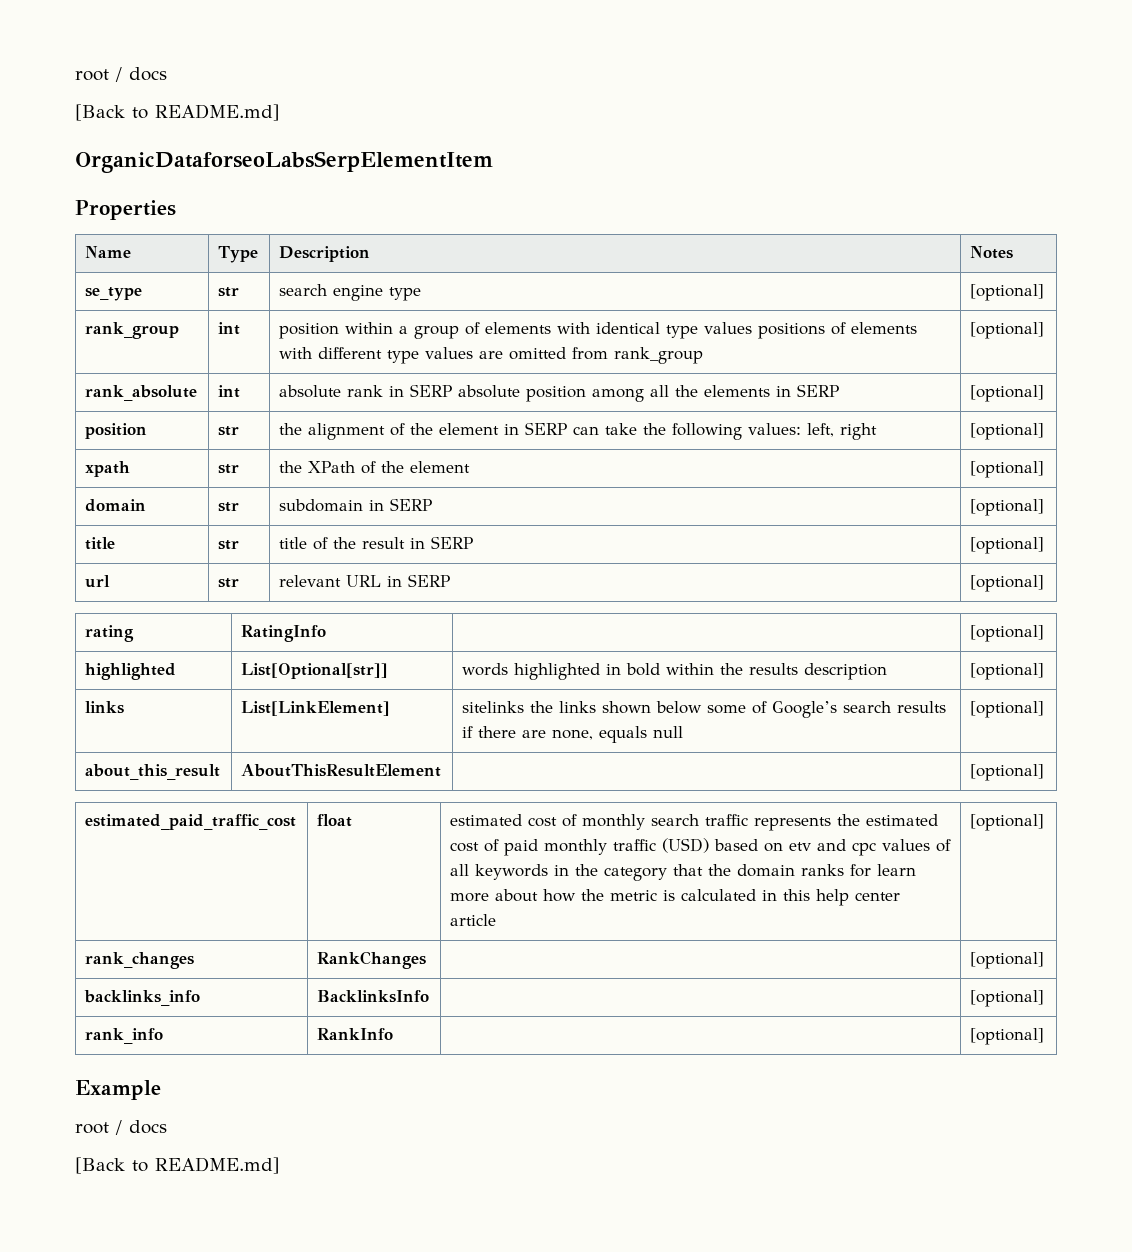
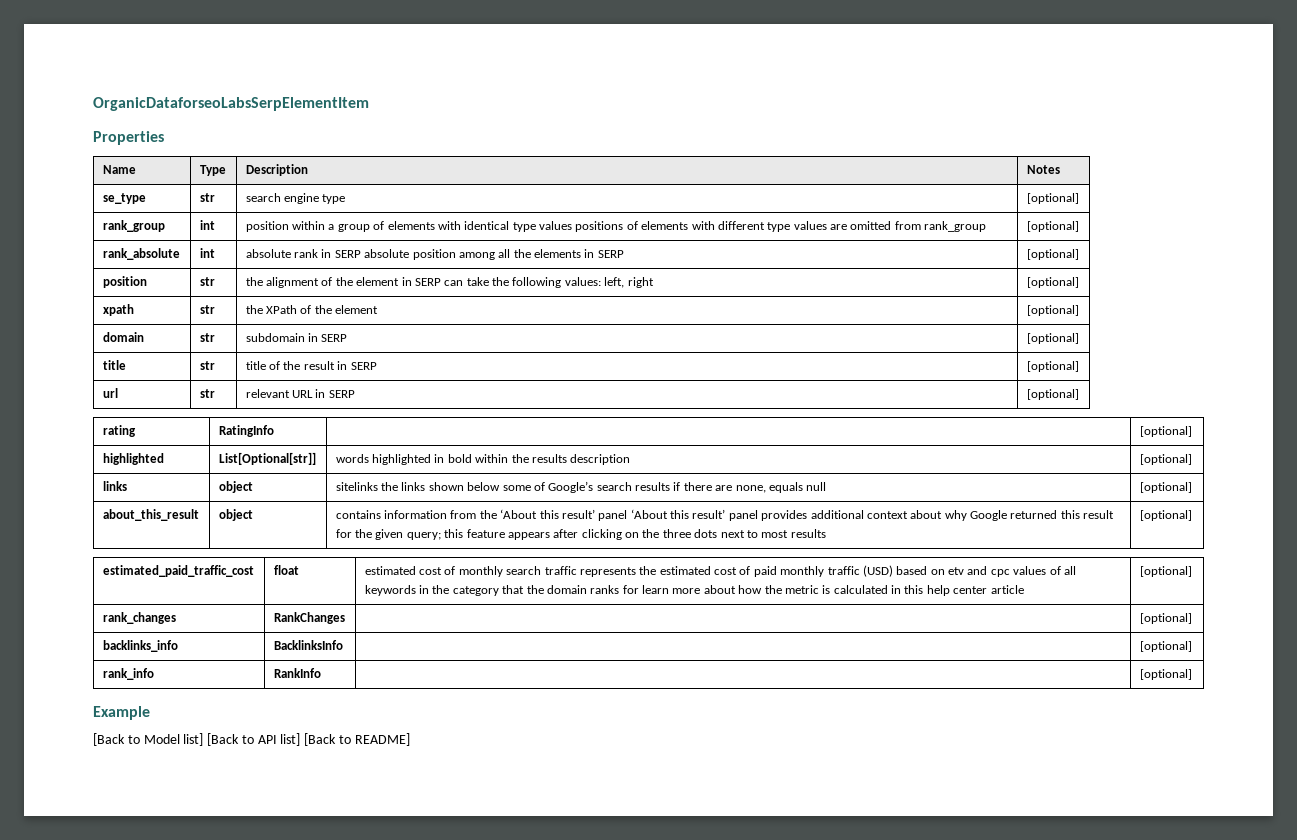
[75,67,167,82] [75,104,280,121] root / docs // [Back to README.md] // -> (93, 104) none
[241,701,391,716] List[LinkElement] -> [218,481,253,493] object
[241,764,442,777] AboutThisResultElement | -> [218,509,253,521] [335,509,1115,521] [335,529,826,540] object | contains information from the ‘About this result’ panel ‘About this result’ panel provides additional context about why Google returned this result for the given query; this feature appears after clicking on the three dots next to most results
[75,1120,167,1135] [75,1157,280,1174] // root / docs // [Back to README.md] -> [93,733,410,746] // [Back to Model list] [Back to API list] [Back to README]

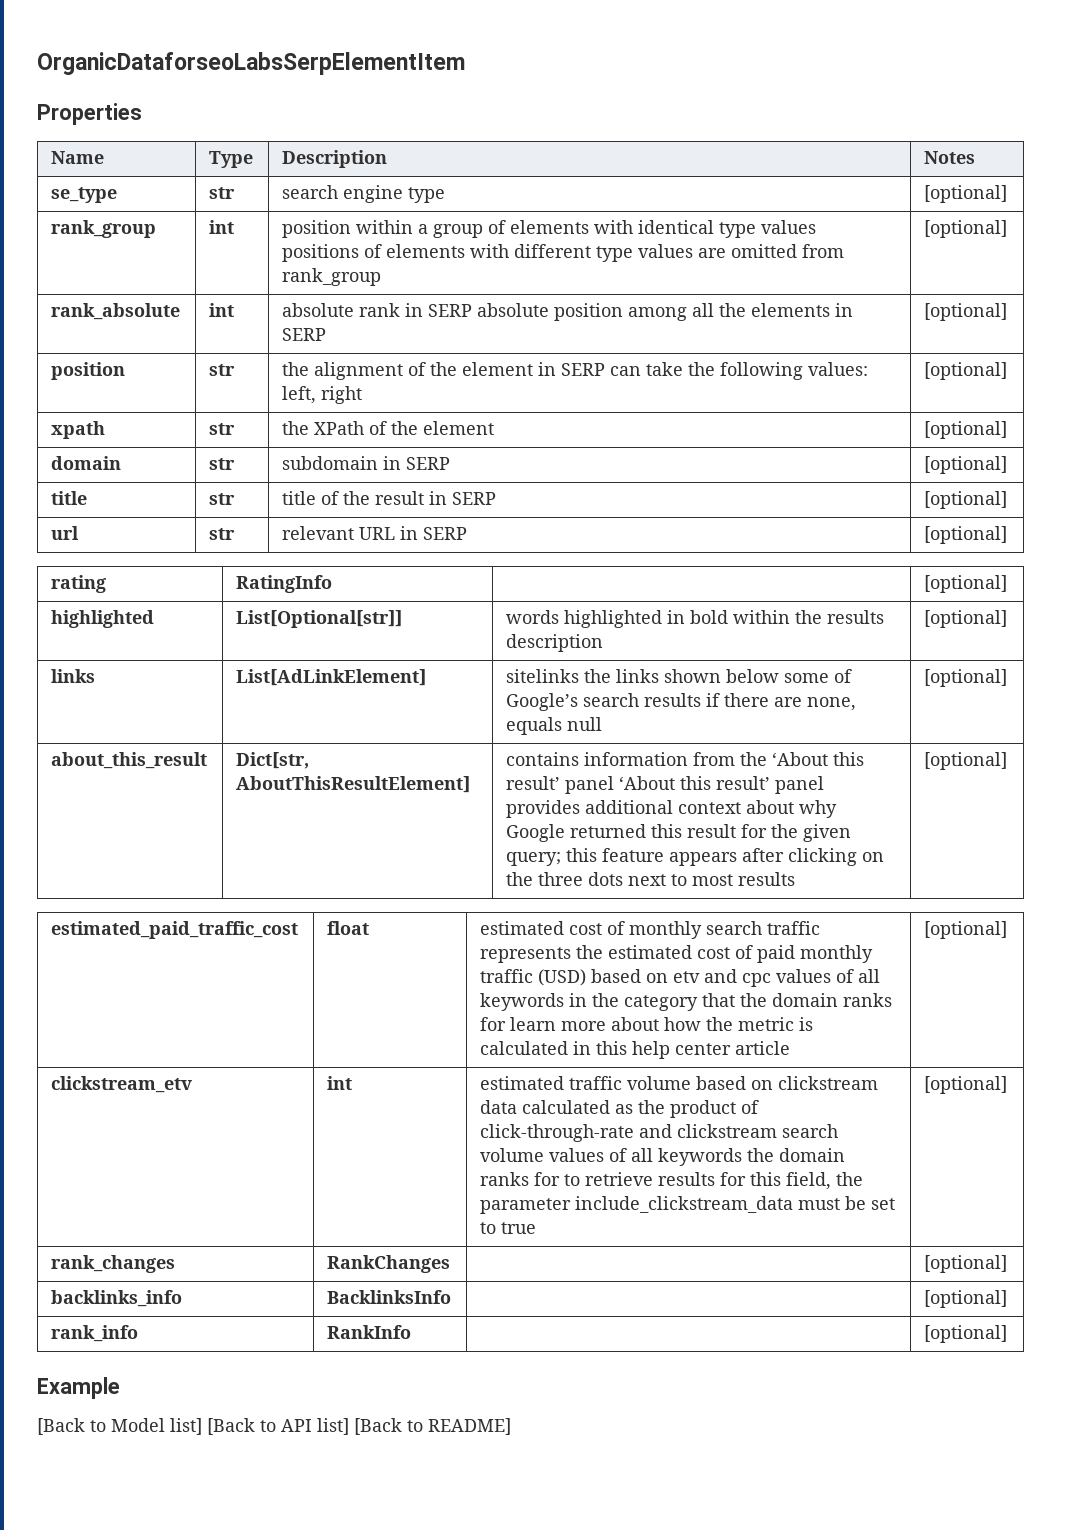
[218,481,253,493] object -> [236,669,427,686] List[AdLinkElement]
[218,509,253,521] object -> [236,752,310,769] [236,776,471,793] Dict[str, AboutThisResultElement]
(1192, 571) none -> [51,1076,193,1093] [327,1076,353,1090] [480,1076,879,1090] [480,1100,760,1118] [480,1124,839,1142] [480,1148,846,1166] [480,1172,864,1190] [480,1196,896,1214] [480,1222,537,1234] [924,1076,1008,1094] // clickstream_etv | int | estimated traffic volume based on clickstream data calculated as the product of click-through-rate and clickstream search volume values of all keywords the domain ranks for to retrieve results for this field, the parameter include_clickstream_data must be set to true | [optional]

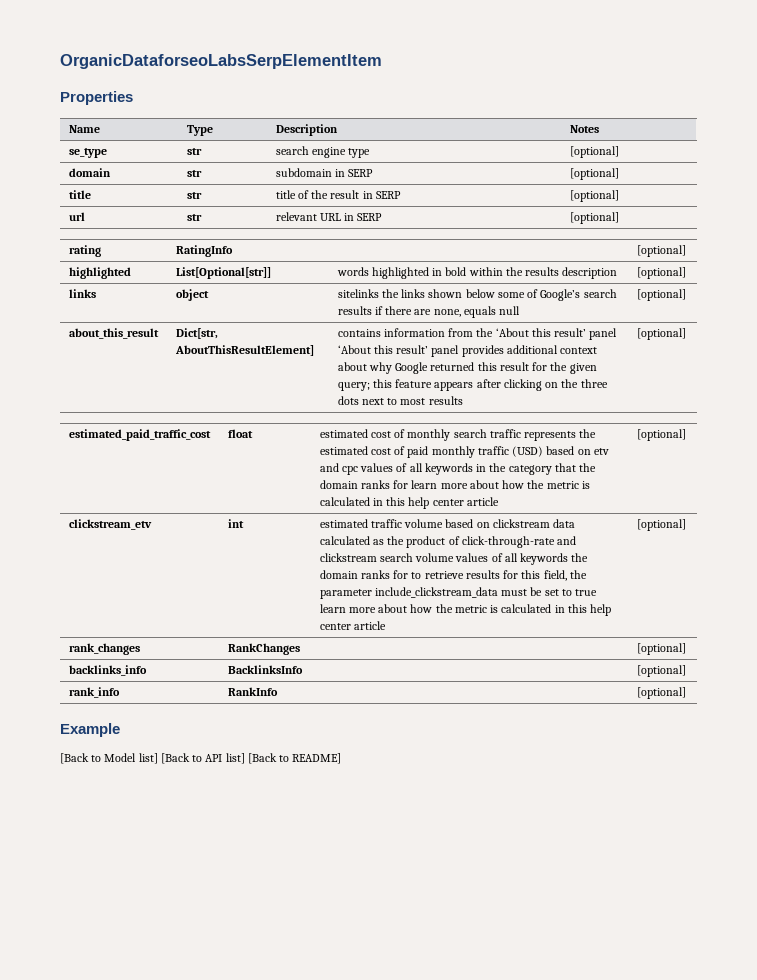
[51,220,157,238] [209,220,235,234] [282,220,817,238] [282,244,845,262] [282,268,382,286] [924,220,1008,238] [51,303,181,320] [209,303,235,317] [282,303,854,321] [282,328,327,341] [924,303,1008,321] [51,362,126,380] [209,364,236,376] [282,362,869,380] [282,386,363,404] [924,362,1008,380] [51,421,106,439] [209,423,236,435] [282,421,495,435] [924,421,1008,439] // rank_group | int | position within a group of elements with identical type values positions of elements with different type values are omitted from rank_group | [optional] // rank_absolute | int | absolute rank in SERP absolute position among all the elements in SERP | [optional] // position | str | the alignment of the element in SERP can take the following values: left, right | [optional] // xpath | str | the XPath of the element | [optional] -> (619, 152) none
[236,669,427,686] List[AdLinkElement] -> [175,289,209,301] object
(537, 1228) none -> [319,604,612,616] [319,621,386,630] learn more about how the metric is calculated in this help center article

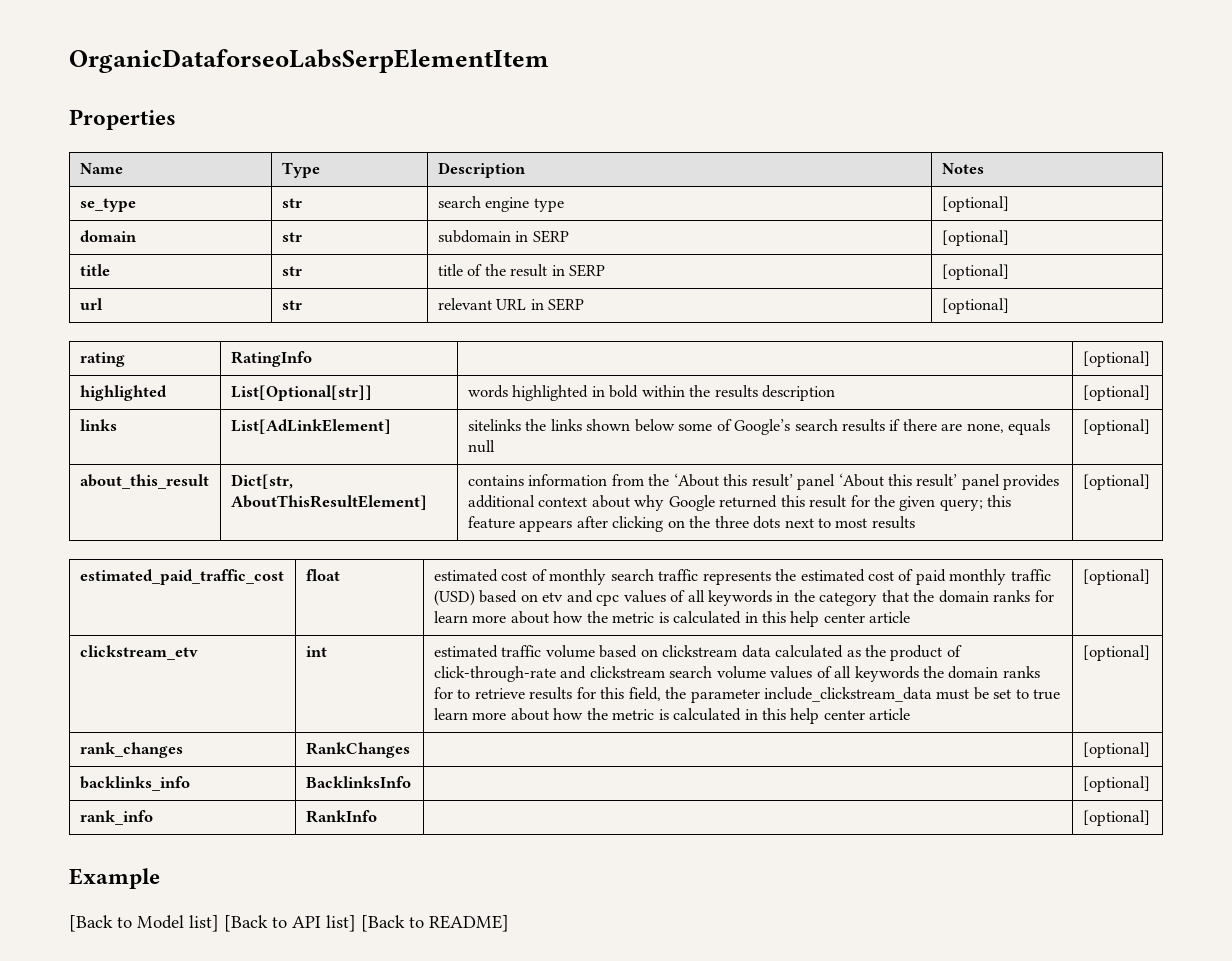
[175,289,209,301] object -> [230,419,391,434] List[AdLinkElement]

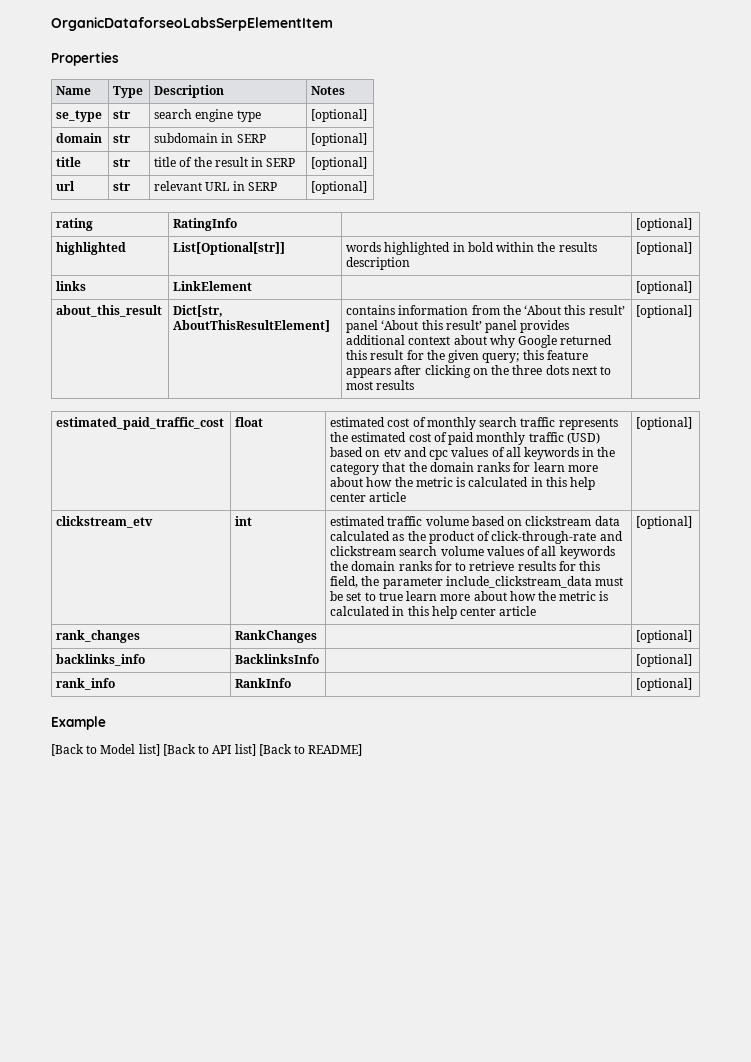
[230,419,391,434] [467,419,1051,435] [467,440,495,453] List[AdLinkElement] | sitelinks the links shown below some of Google’s search results if there are none, equals null -> [173,281,253,291] LinkElement |

